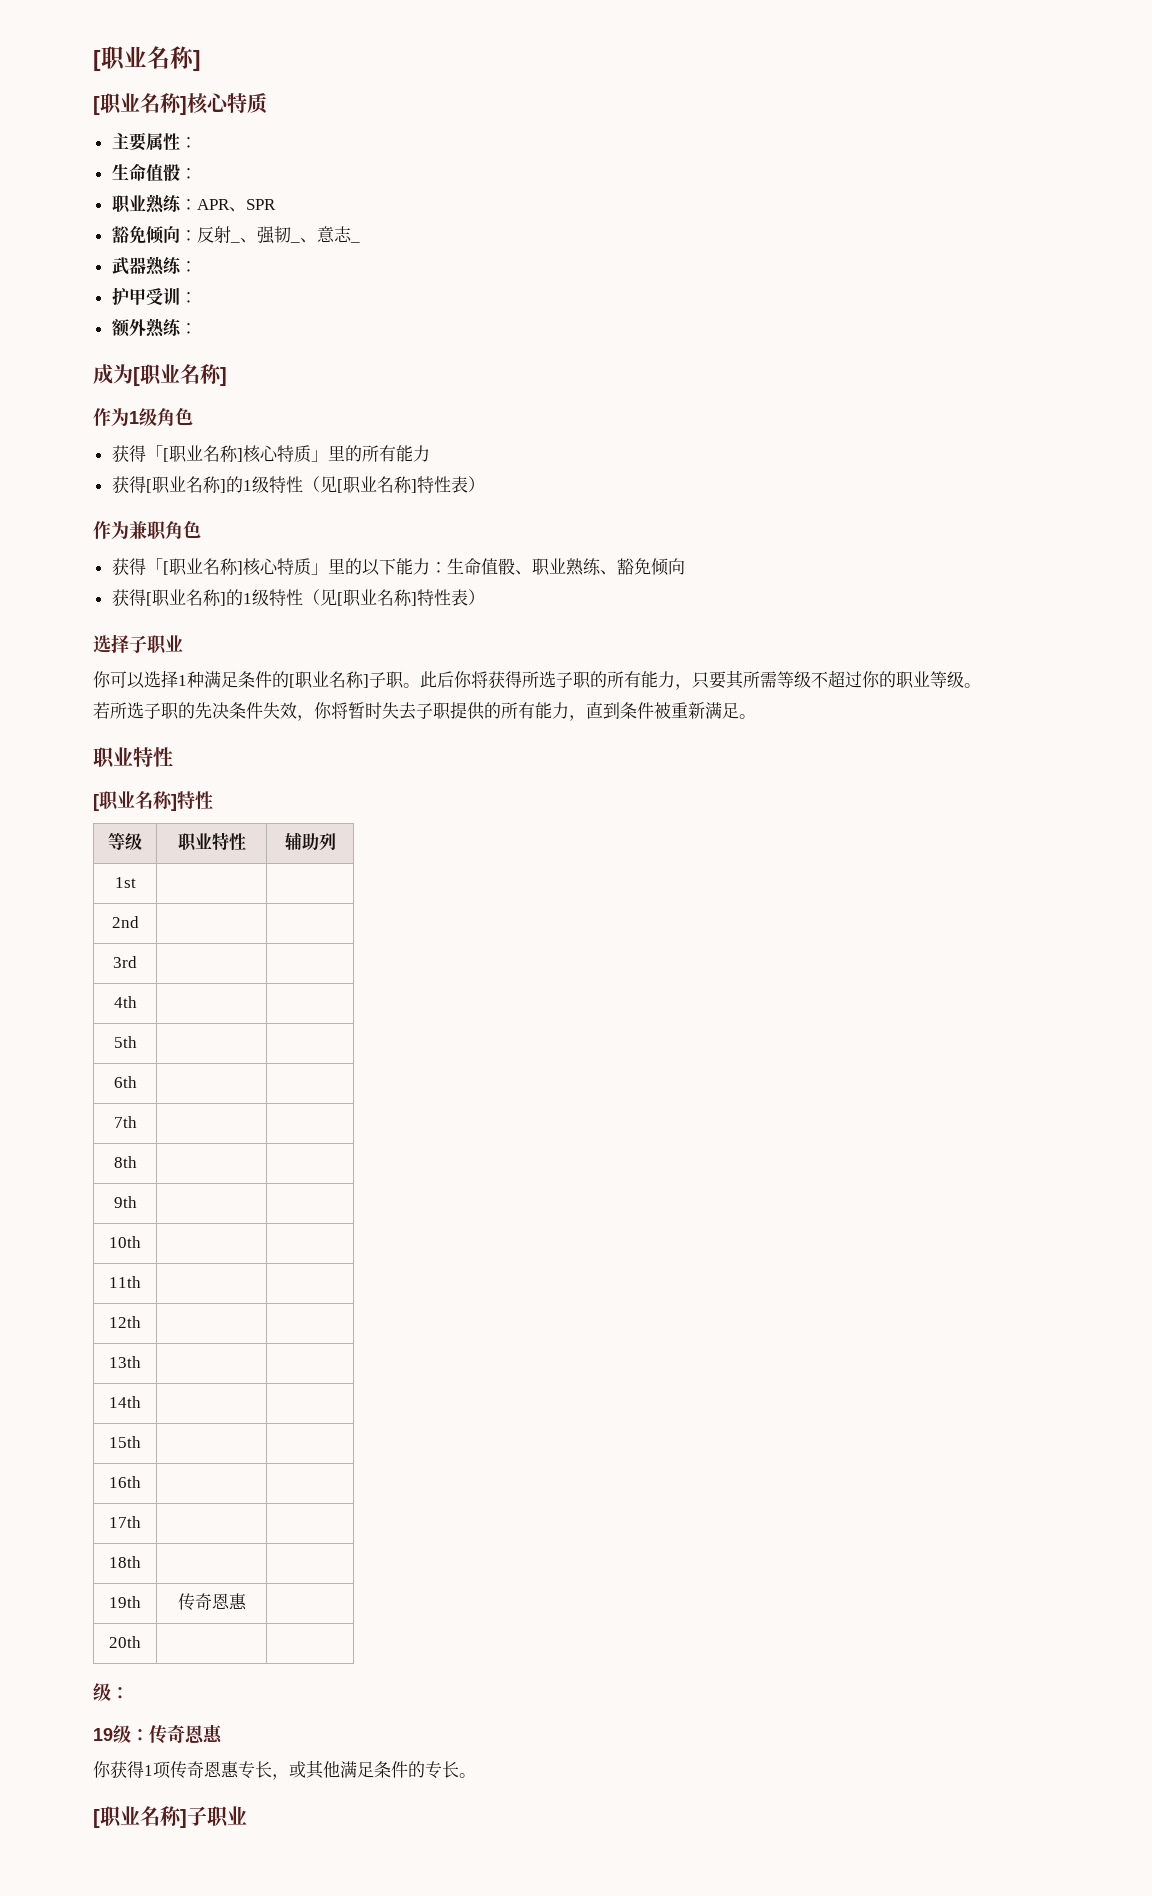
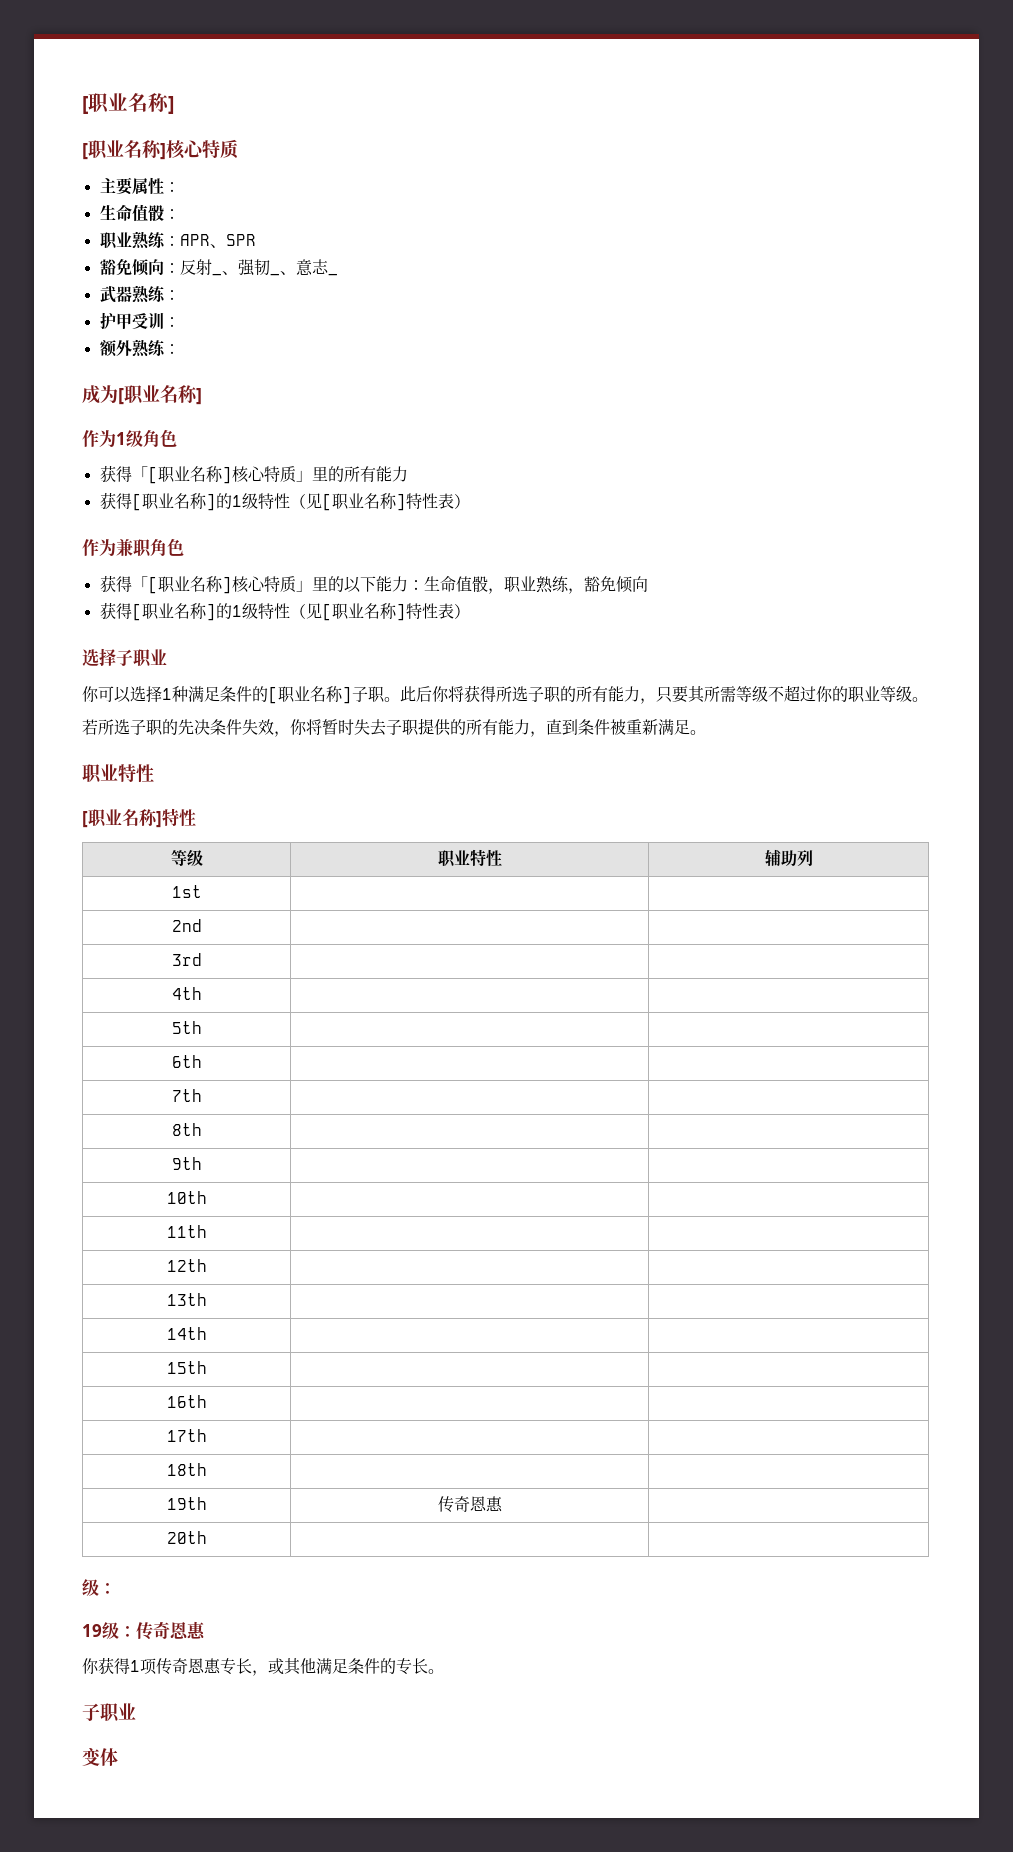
[514,558,617,576] 、职业熟练、 -> [487,576,584,594] ，职业熟练，
[93,1806,247,1828] [职业名称]子职业 -> [82,1703,136,1723] [82,1747,118,1766] 子职业 // 变体

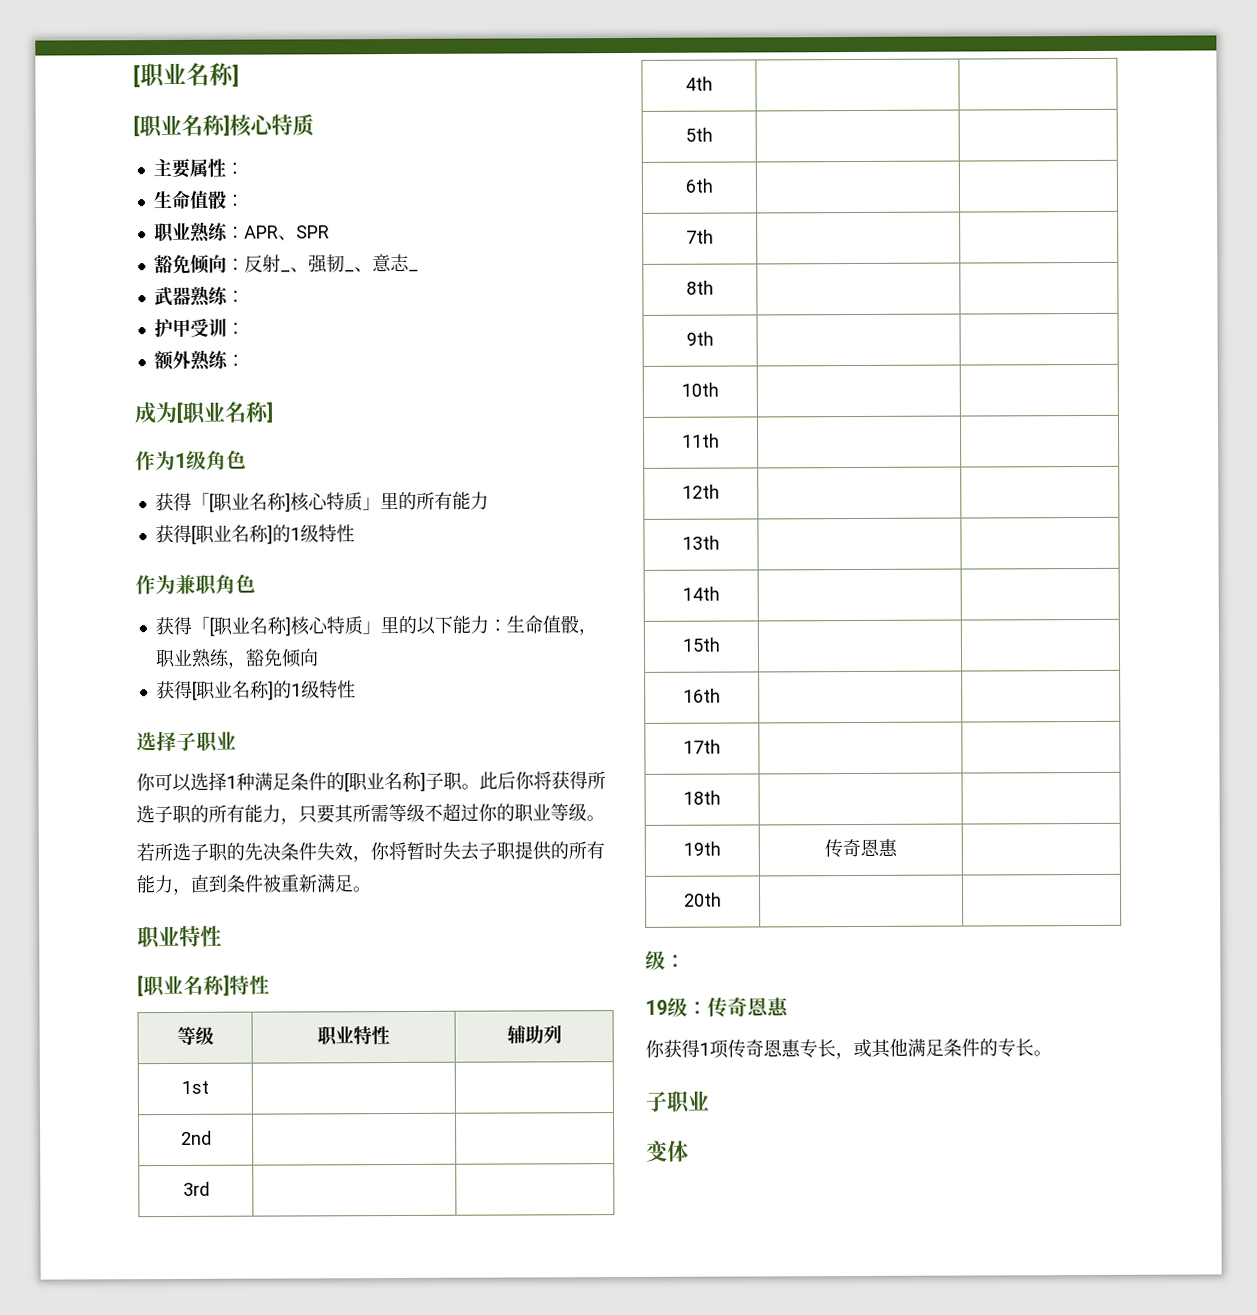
[289,493,470,511] （见[职业名称]特性表） -> (355, 533) none
[289,603,470,621] （见[职业名称]特性表） -> (356, 689) none

